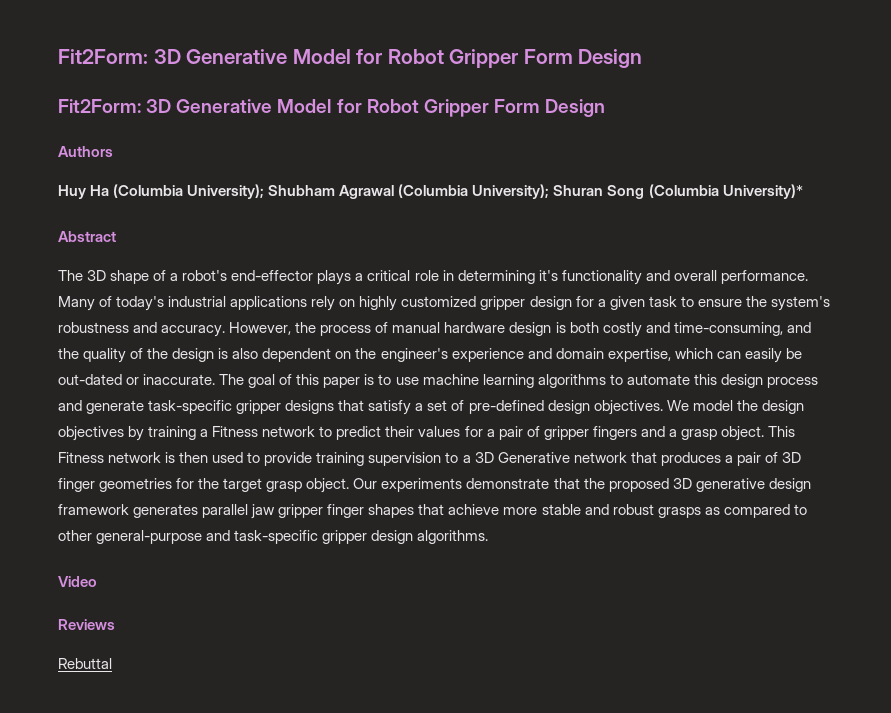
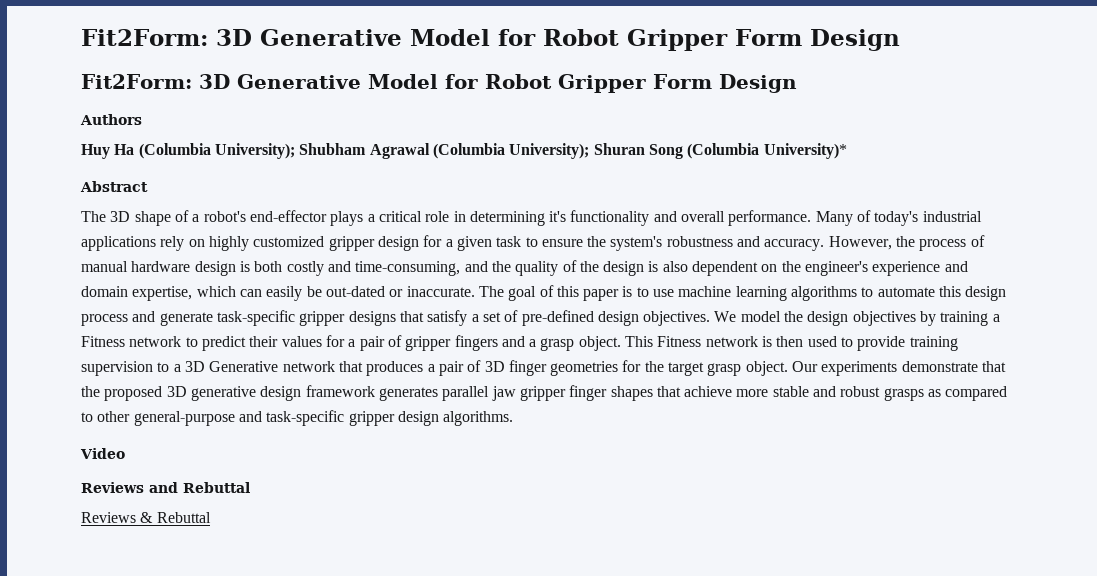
(115, 624) // -> [149,482,250,493] [81,512,154,523] and Rebuttal // Reviews &

